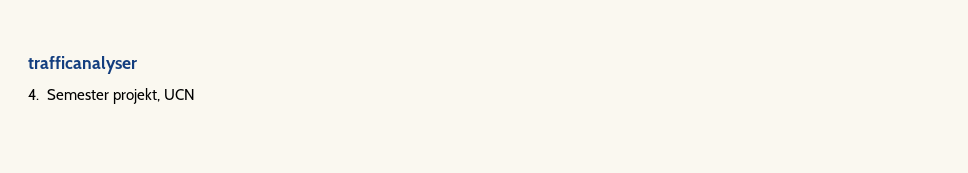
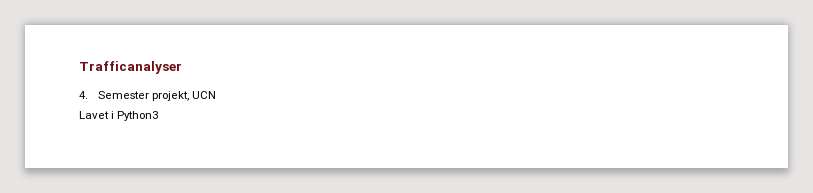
[28,56,137,74] trafficanalyser -> [79,61,182,74] Trafficanalyser
(195, 94) none -> [79,111,159,121] // Lavet i Python3

